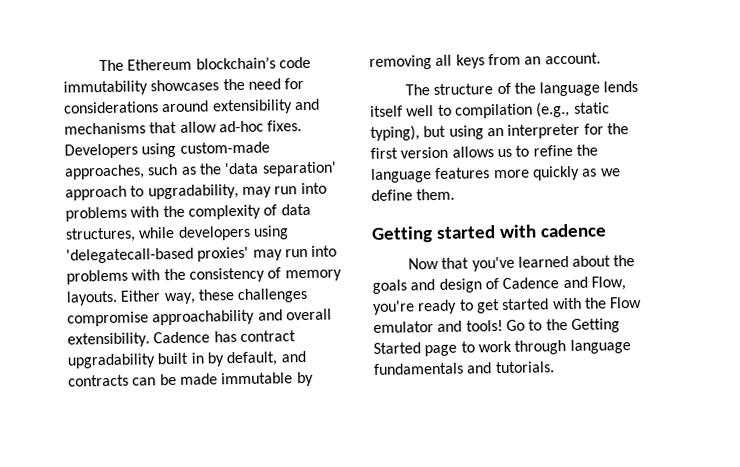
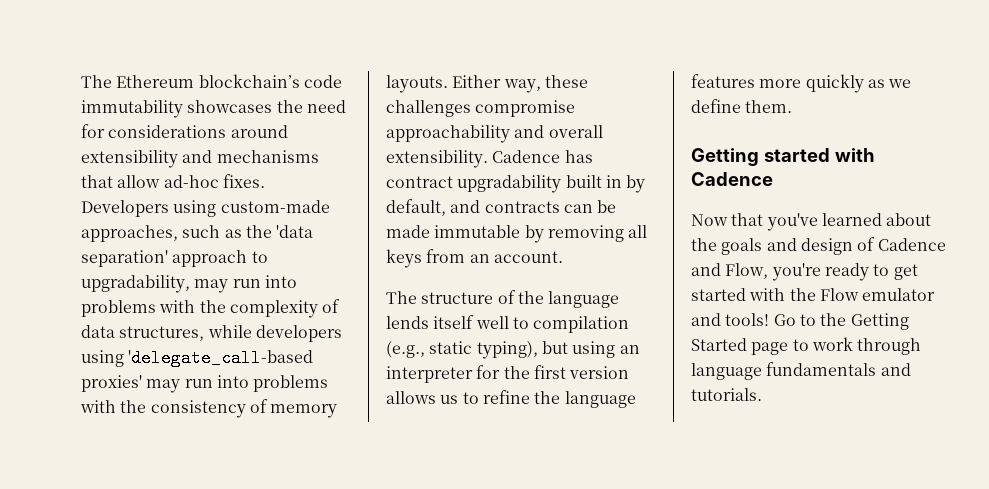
[66,247,194,264] 'delegatecall-based -> [128,349,314,367] 'delegate_call-based
[539,223,607,238] cadence -> [691,172,773,186] Cadence

